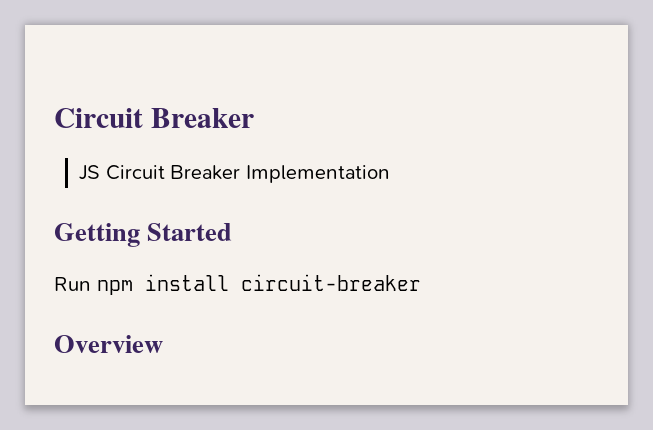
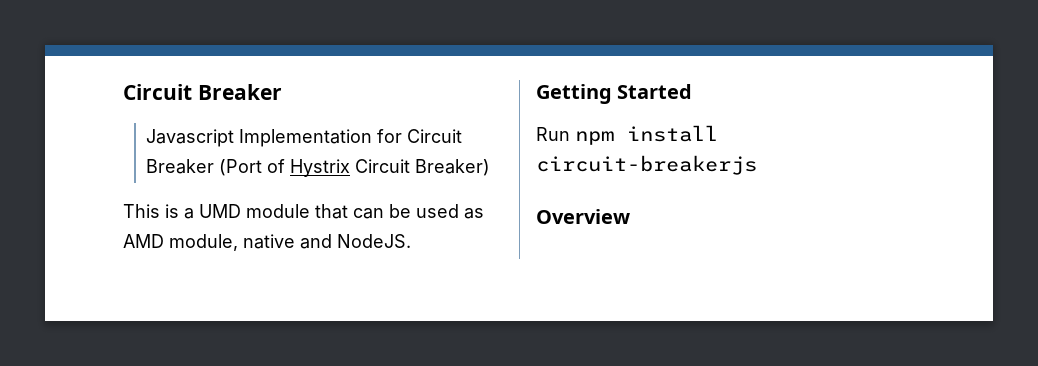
[79,165,390,183] JS Circuit Breaker Implementation -> [146,129,463,147] [146,159,491,177] [123,204,484,219] [123,234,411,251] Javascript Implementation for Circuit Breaker (Port of Hystrix Circuit Breaker) // This is a UMD module that can be used as AMD module, native and NodeJS.
[240,274,421,291] circuit-breaker -> [536,155,757,175] circuit-breakerjs

